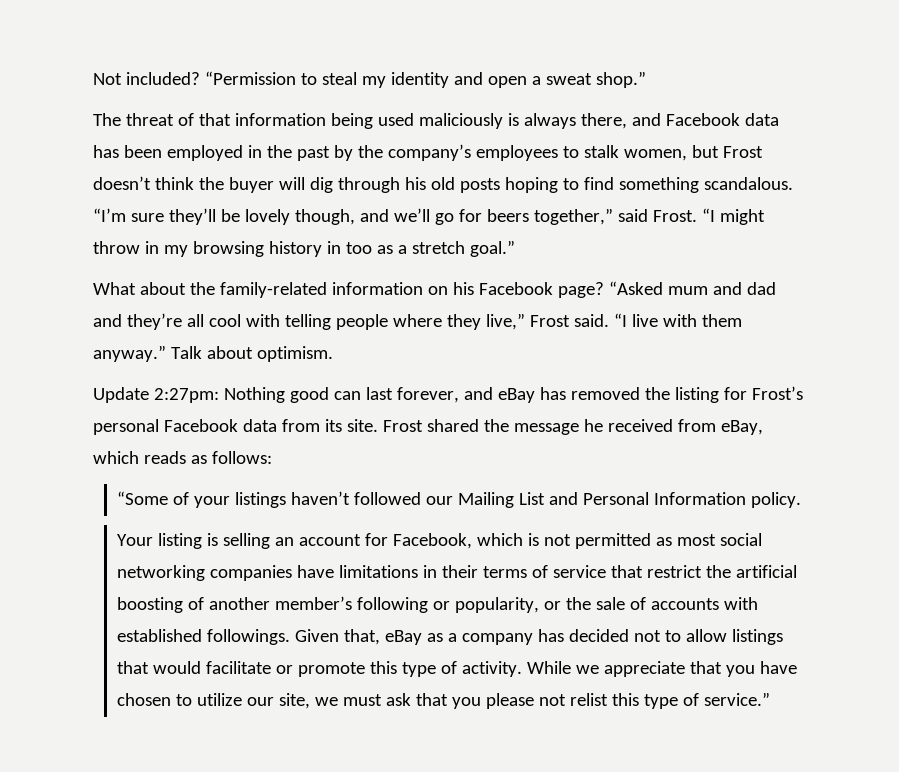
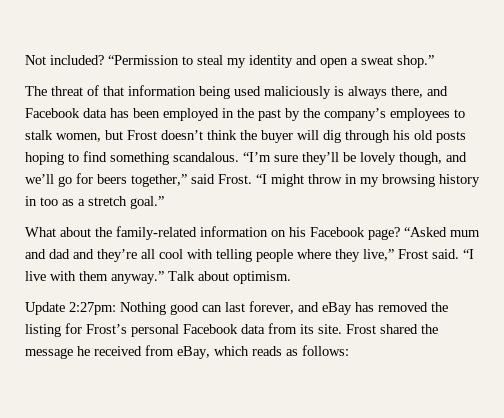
[117,491,802,508] [117,533,763,549] [117,565,798,581] [117,596,759,613] [117,629,784,645] [117,661,798,677] [117,692,771,709] // “Some of your listings haven’t followed our Mailing List and Personal Information policy. // Your listing is selling an account for Facebook, which is not permitted as most social networking companies have limitations in their terms of service that restrict the artificial boosting of another member’s following or popularity, or the sale of accounts with established followings. Given that, eBay as a company has decided not to allow listings that would facilitate or promote this type of activity. While we appreciate that you have chosen to utilize our site, we must ask that you please not relist this type of service.” -> (349, 350) none

